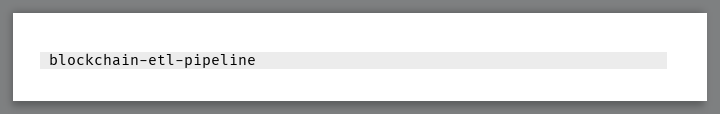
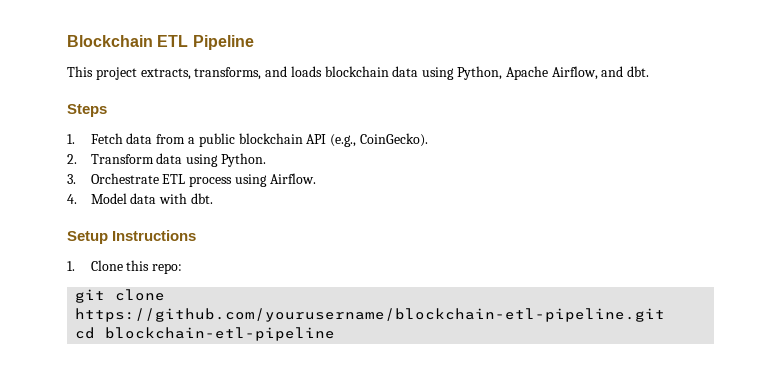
(49, 60) none -> [67,35,254,50] [67,66,650,80] [67,104,107,117] [67,133,428,147] [67,153,267,167] [67,173,316,187] [67,193,214,204] [67,230,197,244] [67,260,183,274] [75,289,166,303] [75,308,666,322] [75,327,96,339] Blockchain ETL Pipeline // This project extracts, transforms, and loads blockchain data using Python, Apache Airflow, and dbt. // Steps // 1. Fetch data from a public blockchain API (e.g., CoinGecko). // 2. Transform data using Python. // 3. Orchestrate ETL process using Airflow. // 4. Model data with dbt. // Setup Instructions // 1. Clone this repo: // git clone https://github.com/yourusername/blockchain-etl-pipeline.git // cd

